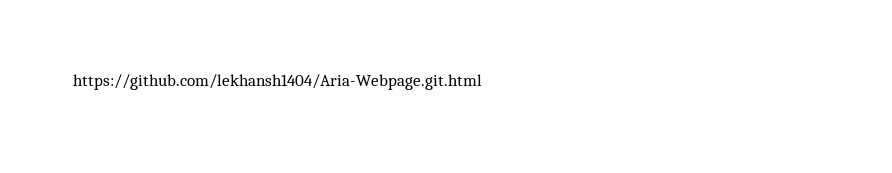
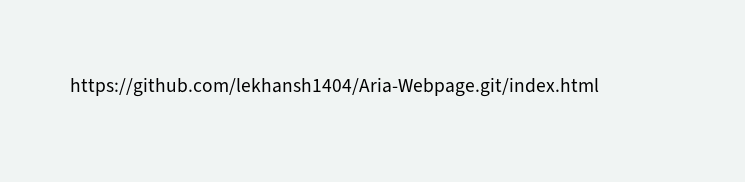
[73,74,482,90] https://github.com/lekhansh1404/Aria-Webpage.git.html -> [70,77,599,97] https://github.com/lekhansh1404/Aria-Webpage.git/index.html

